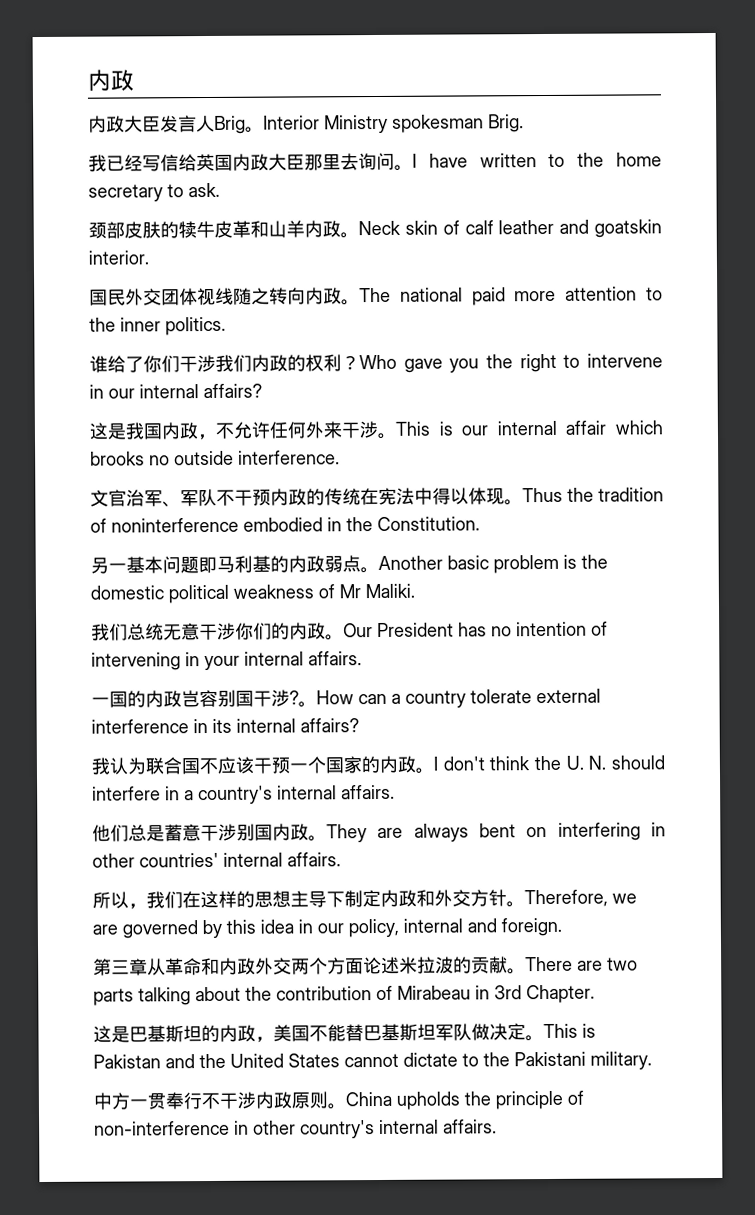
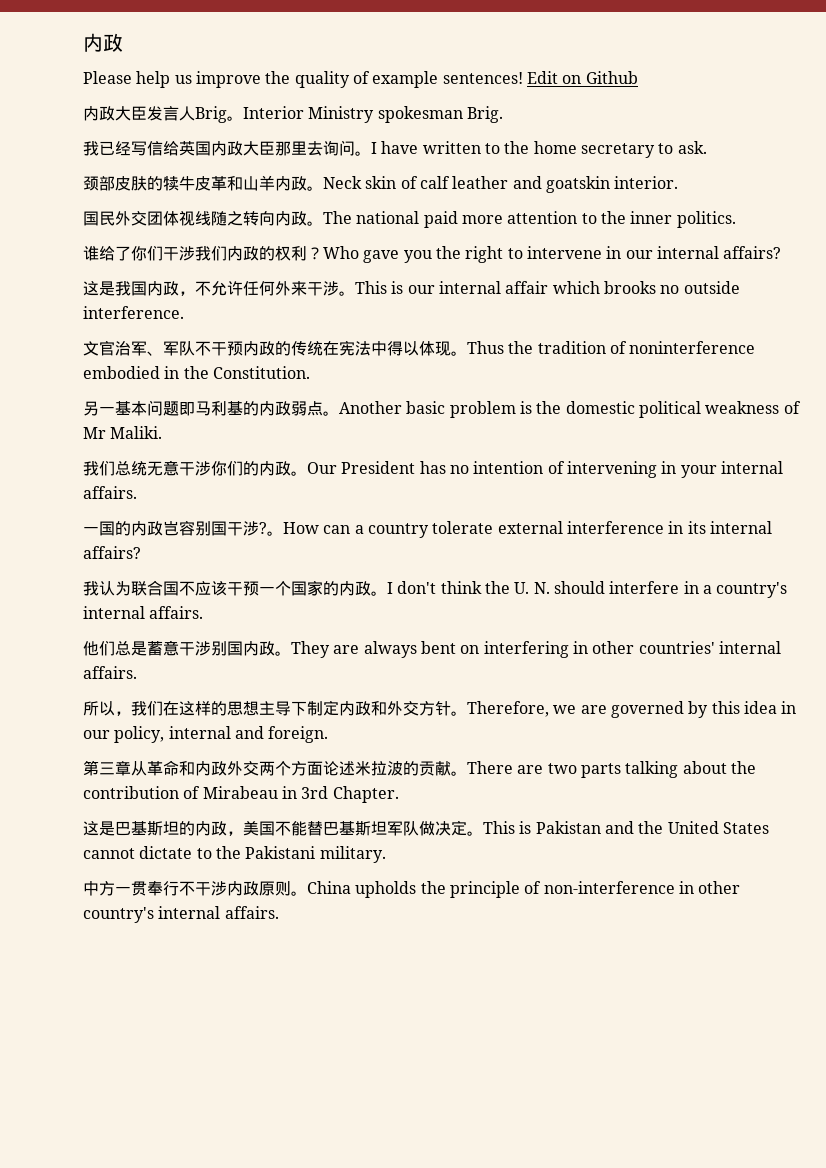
[87,69,134,92] 内政 -> [83,33,123,52] [83,71,638,88] 内政 // Please help us improve the quality of example sentences! Edit on Github

